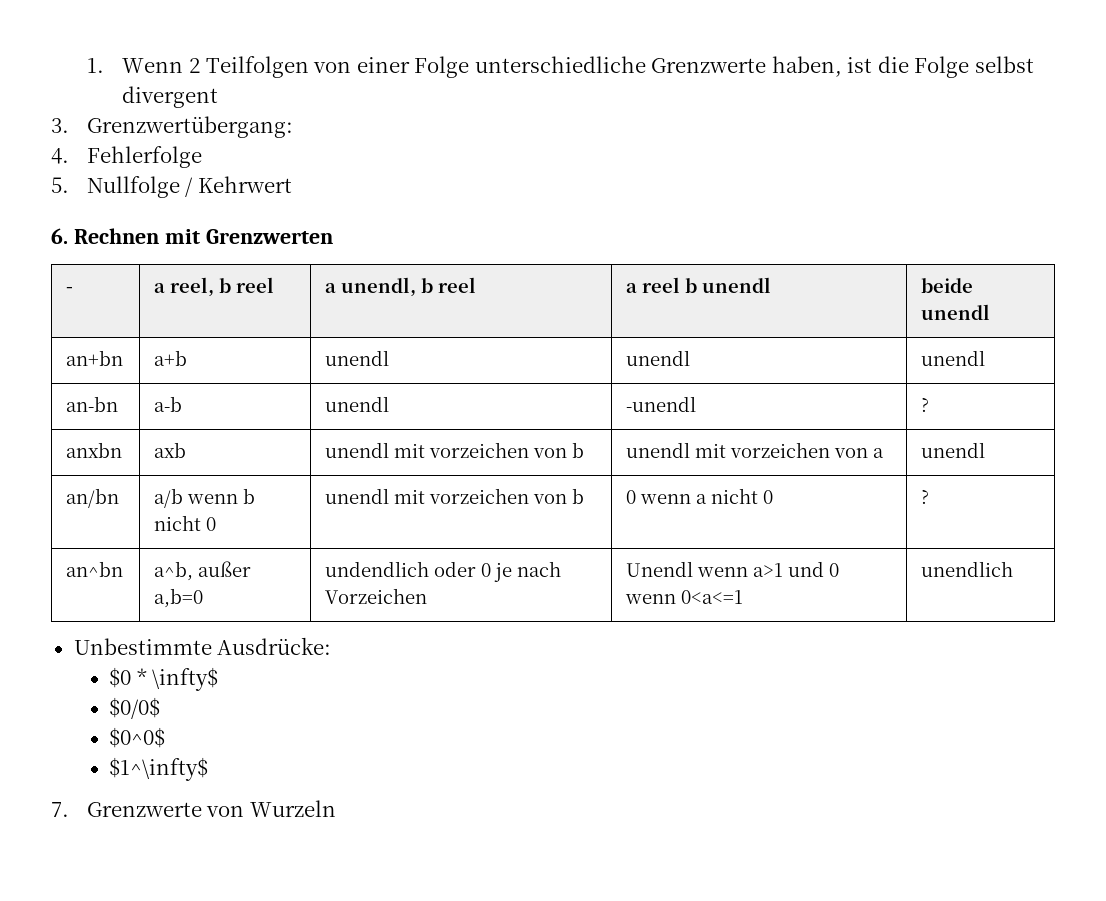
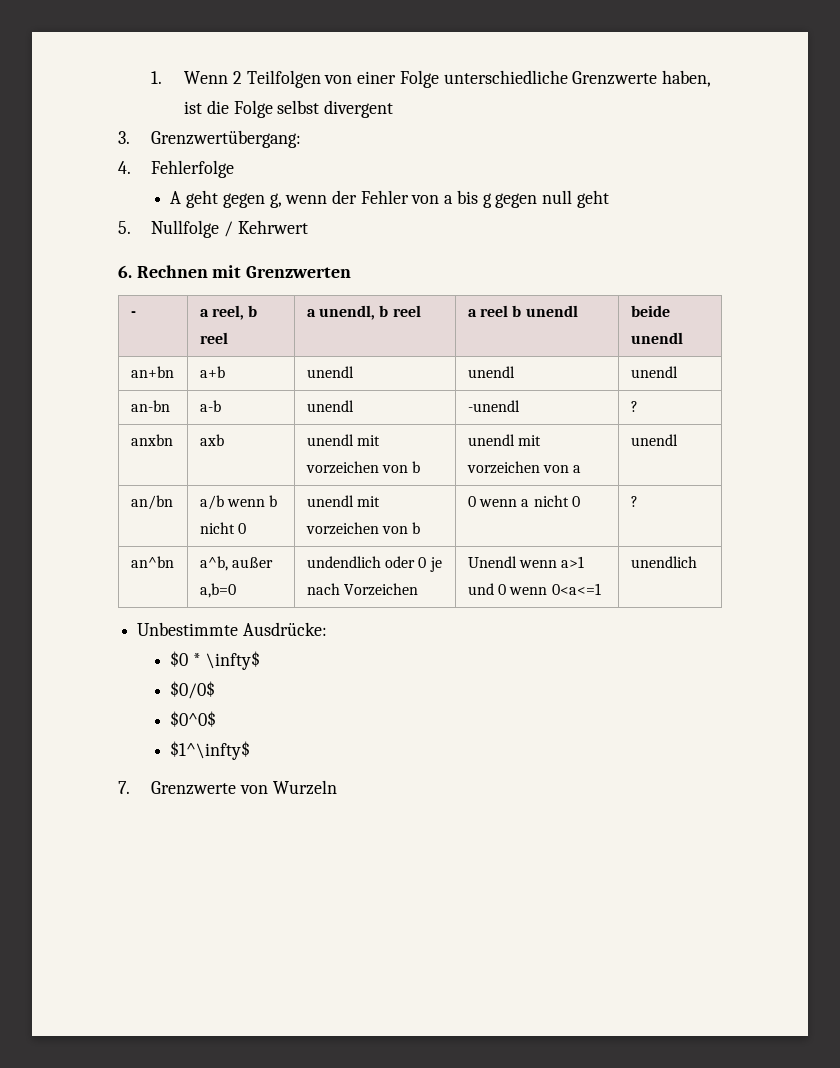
(202, 157) none -> [170,190,609,208] // A geht gegen g, wenn der Fehler von a bis g gegen null geht

